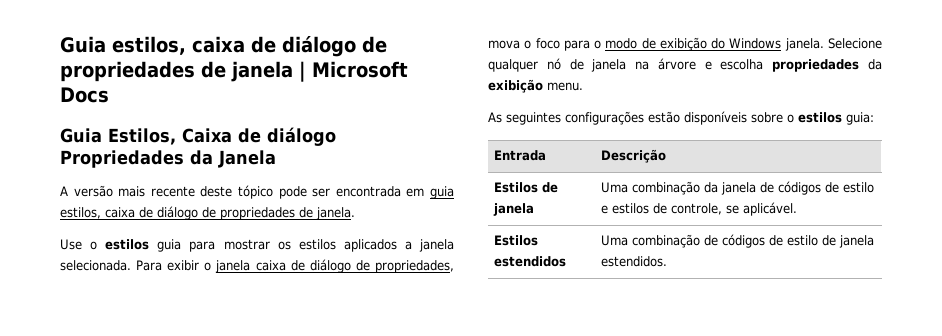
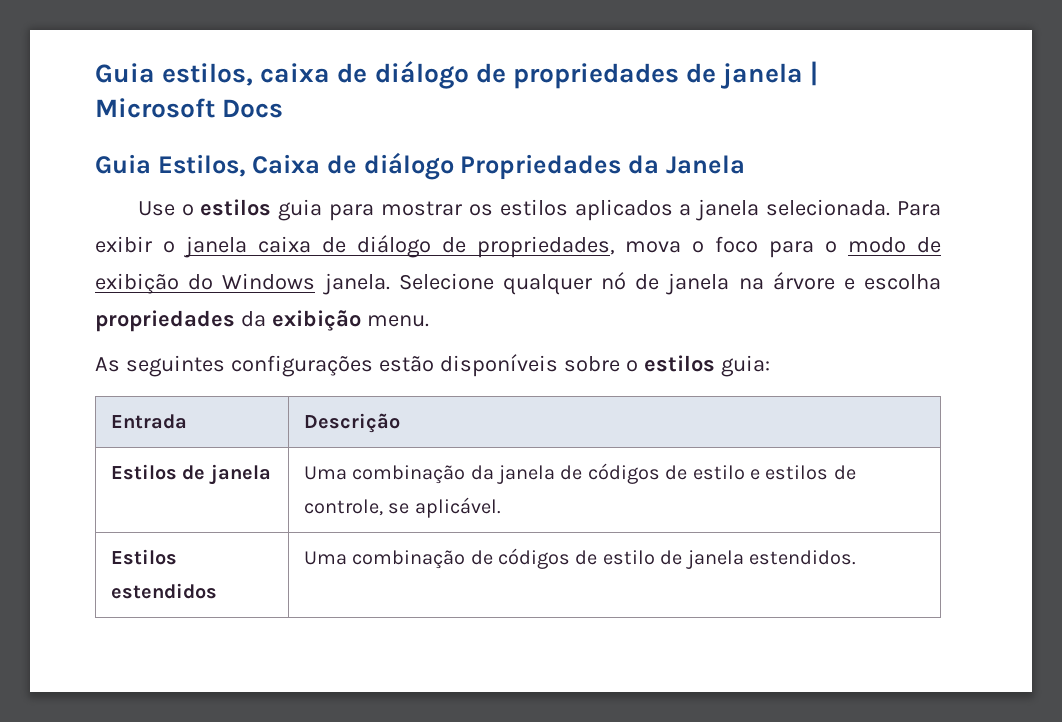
[60,185,455,199] [60,206,355,220] // A versão mais recente deste tópico pode ser encontrada em guia estilos, caixa de diálogo de propriedades de janela. -> (746, 164) none

